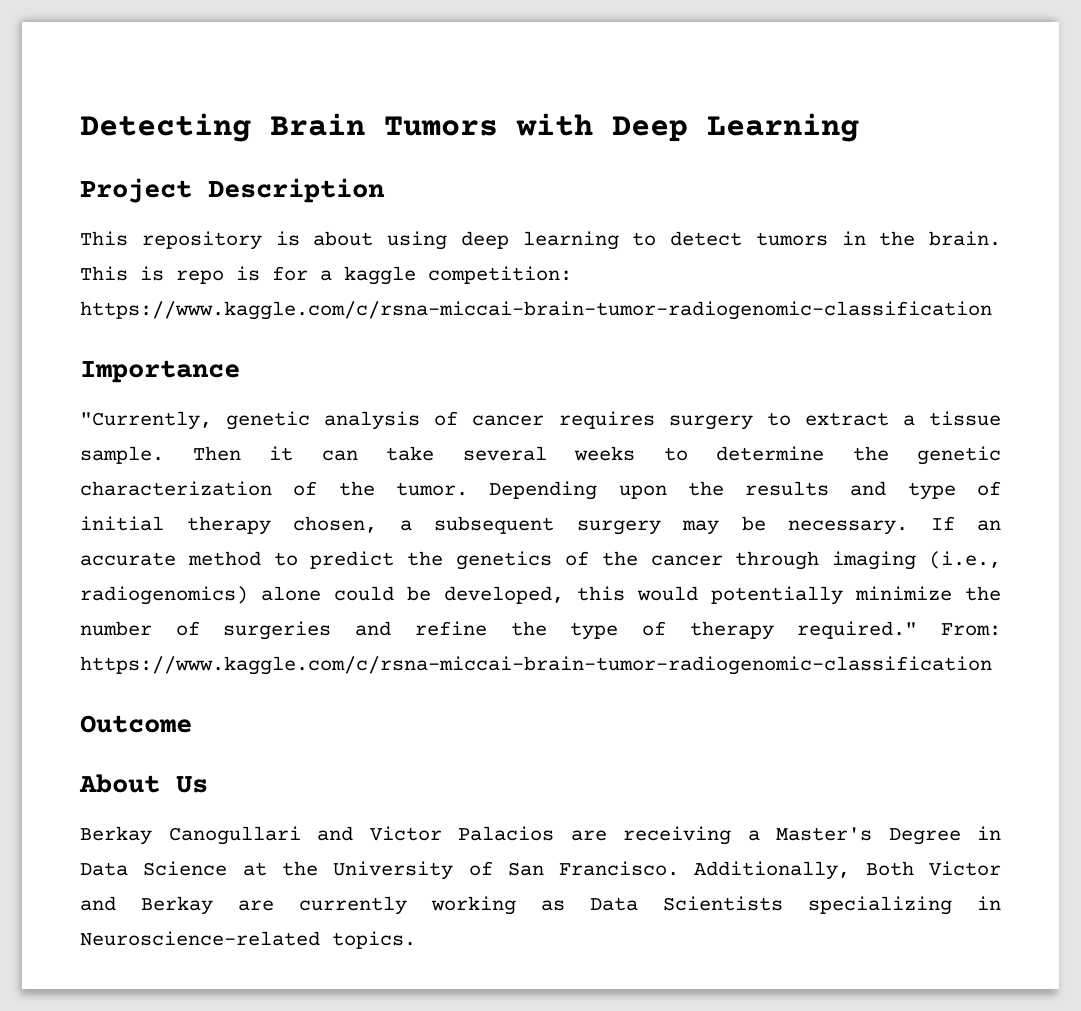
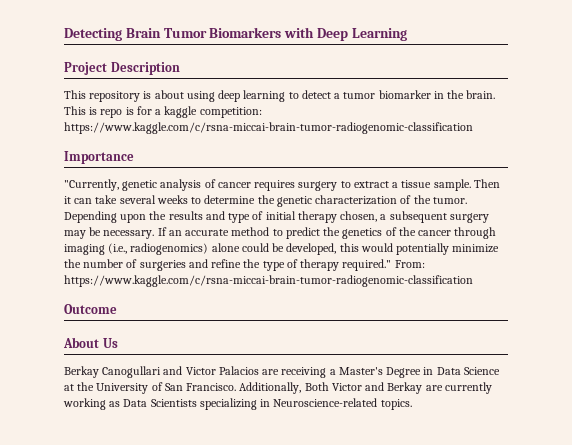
[384,116,498,136] Tumors -> [163,27,282,38] Tumor Biomarkers
[755,232,828,246] tumors -> [334,90,431,99] a tumor biomarker

